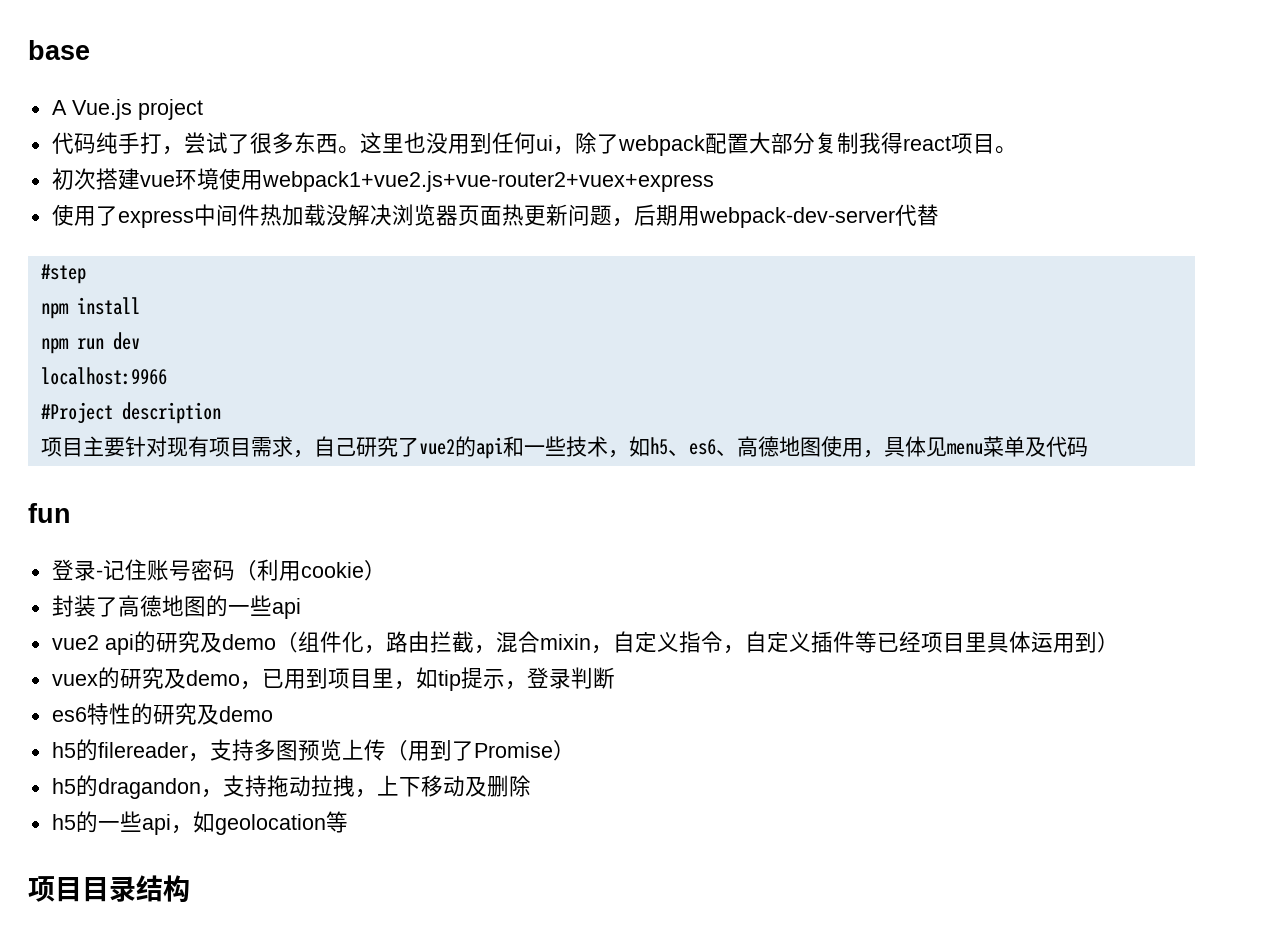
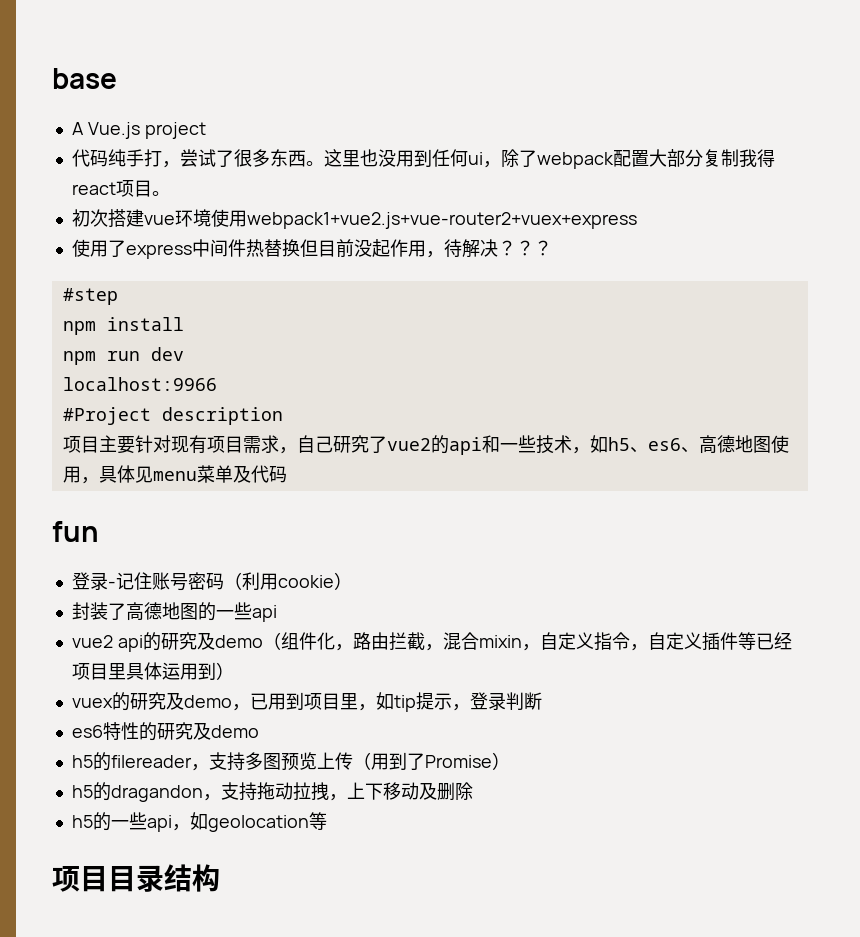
[281,204,939,228] 加载没解决浏览器页面热更新问题，后期用webpack-dev-server代替 -> [263,239,552,258] 替换但目前没起作用，待解决？？？

